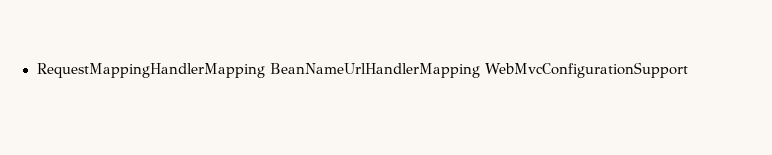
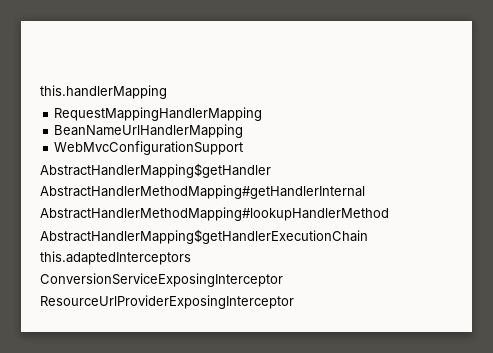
(36, 70) none -> [40,85,167,99] this.handlerMapping //
(265, 70) none -> (263, 114) //
(480, 70) none -> (244, 131) //
(689, 70) none -> [40,163,271,178] [40,185,365,199] [40,207,389,221] [40,229,368,244] [40,251,191,265] [40,273,283,287] [40,295,294,309] // AbstractHandlerMapping$getHandler // AbstractHandlerMethodMapping#getHandlerInternal // AbstractHandlerMethodMapping#lookupHandlerMethod // AbstractHandlerMapping$getHandlerExecutionChain // this.adaptedInterceptors // ConversionServiceExposingInterceptor // ResourceUrlProviderExposingInterceptor

